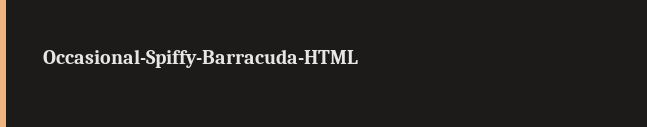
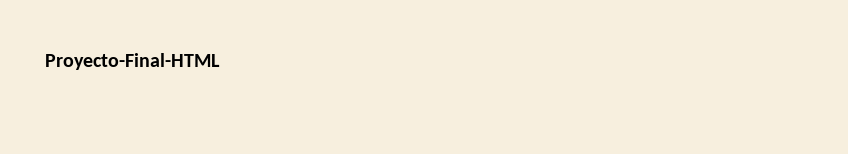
[43,49,358,68] Occasional-Spiffy-Barracuda-HTML -> [45,53,220,70] Proyecto-Final-HTML

